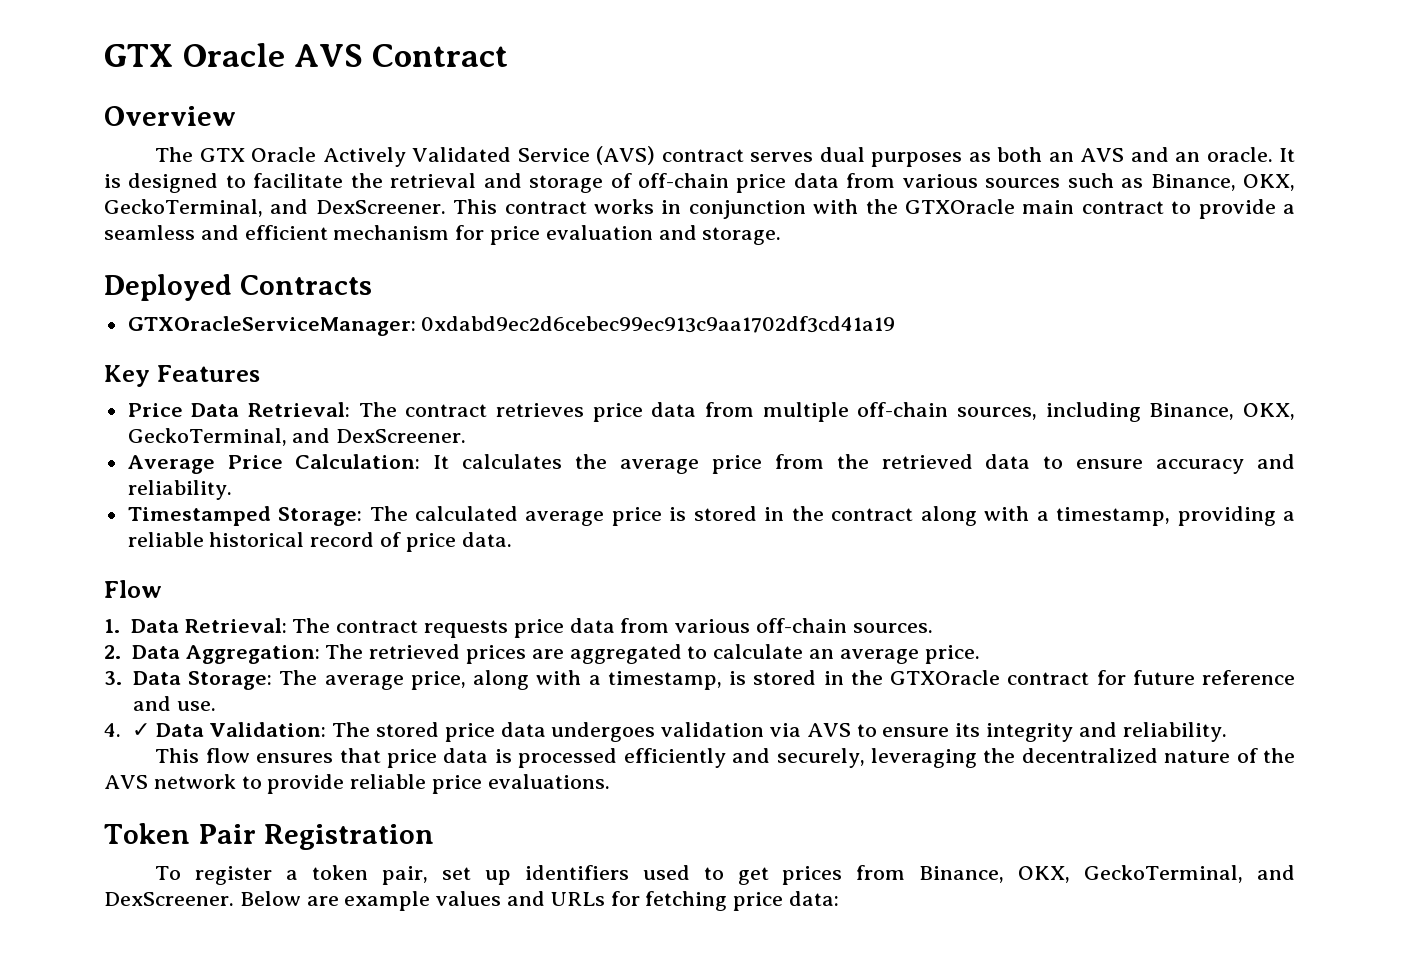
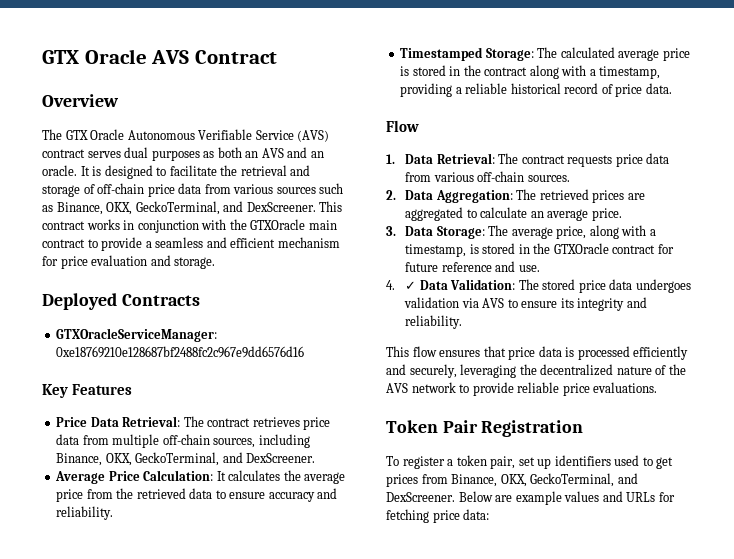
[322,147,512,167] Actively Validated -> [127,129,253,140] Autonomous Verifiable
[421,316,896,333] 0xdabd9ec2d6cebec99ec913c9aa1702df3cd41a19 -> [56,346,305,358] 0xe18769210e128687bf2488fc2c967e9dd6576d16

